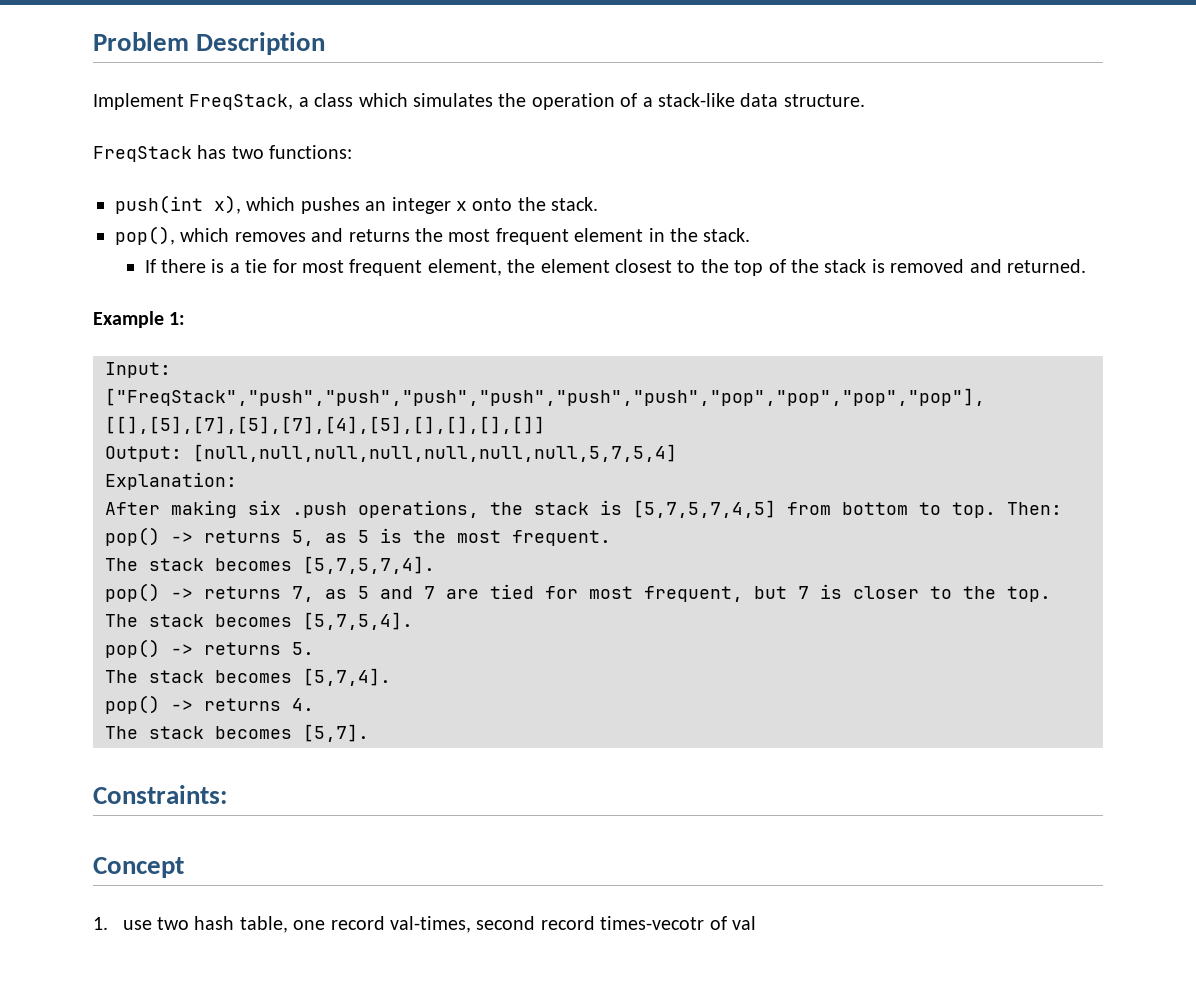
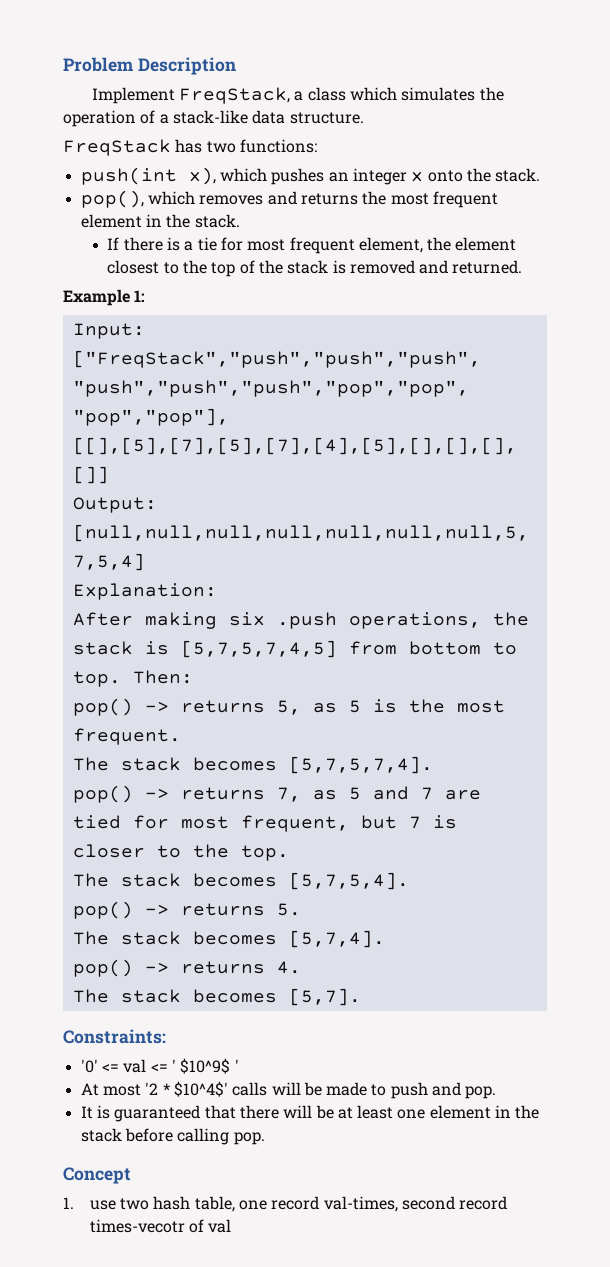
(227, 794) none -> [80,1058,239,1074] [80,1081,497,1099] [80,1105,540,1122] [80,1128,265,1145] // '0' <= val <= ' $10^9$ ' // At most '2 * $10^4$' calls will be made to push and pop. // It is guaranteed that there will be at least one element in the stack before calling pop.

